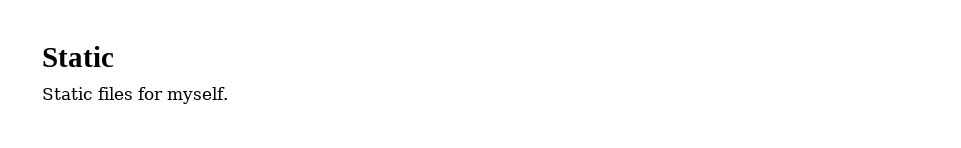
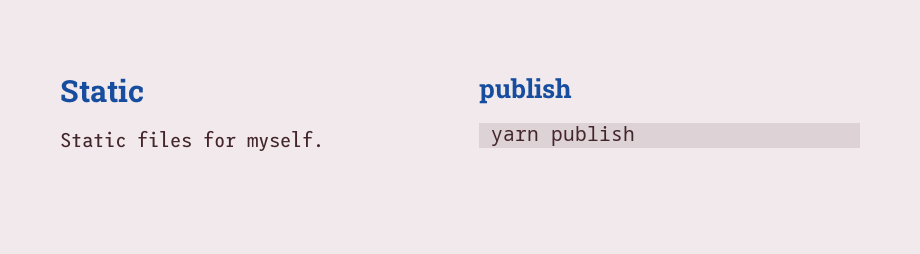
(228, 95) none -> [479,78,572,104] [491,126,635,146] // publish // yarn publish

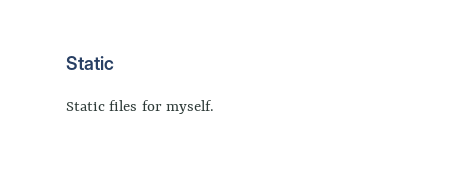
[479,78,572,104] [491,126,635,146] // publish // yarn publish -> (215, 107) none

